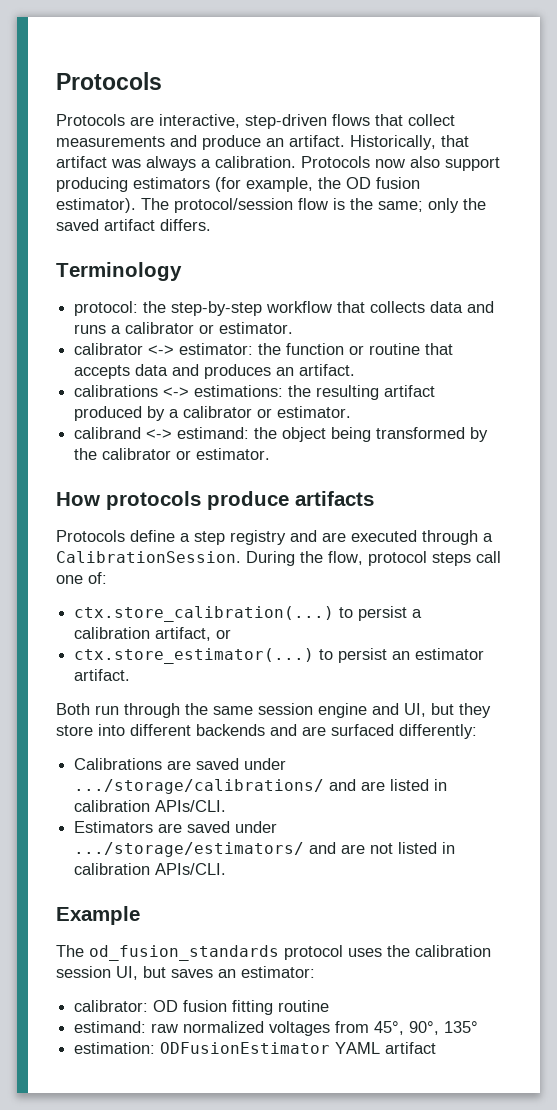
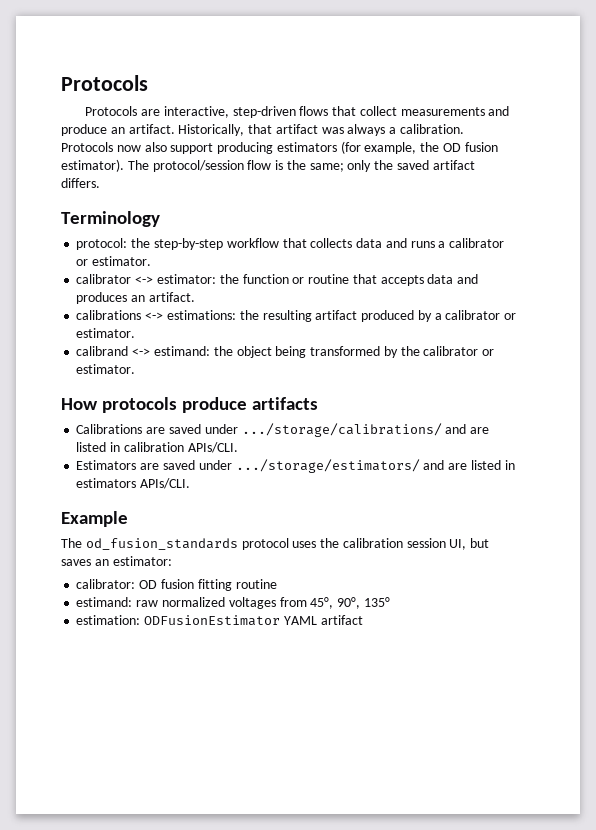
[56,530,493,545] [56,551,501,566] [56,572,107,584] [74,606,423,622] [74,627,232,641] [74,648,485,664] [74,669,131,681] [56,703,491,718] [56,724,477,739] // Protocols define a step registry and are executed through a CalibrationSession. During the flow, protocol steps call one of: // ctx.store_calibration(...) to persist a calibration artifact, or // ctx.store_estimator(...) to persist an estimator artifact. // Both run through the same session engine and UI, but they store into different backends and are surfaced differently: -> (319, 403) none
[370,842,456,854] [74,863,151,875] not listed in calibration -> [470,460,515,470] [76,478,137,488] listed in estimators

